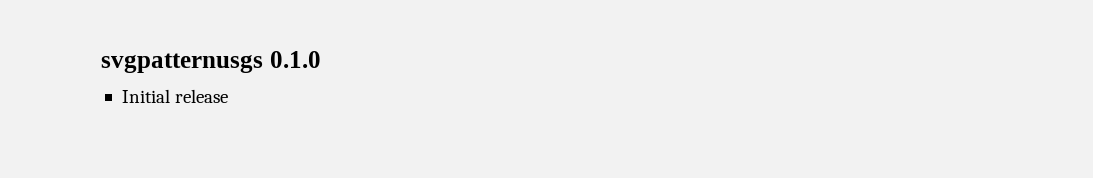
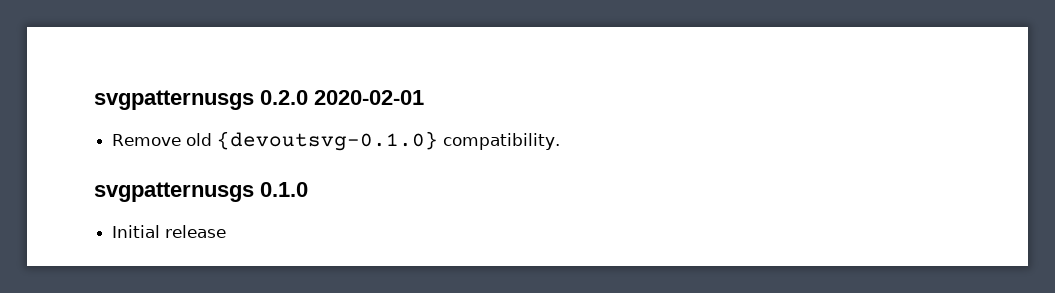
[101,53,263,73] svgpatternusgs -> [94,90,424,110] [112,131,561,151] [94,182,254,202] svgpatternusgs 0.2.0 2020-02-01 // Remove old {devoutsvg-0.1.0} compatibility. // svgpatternusgs

